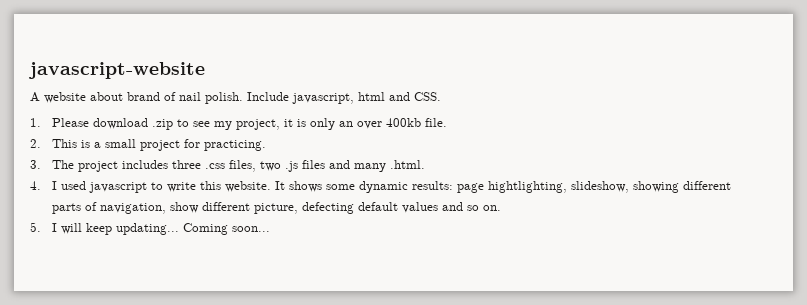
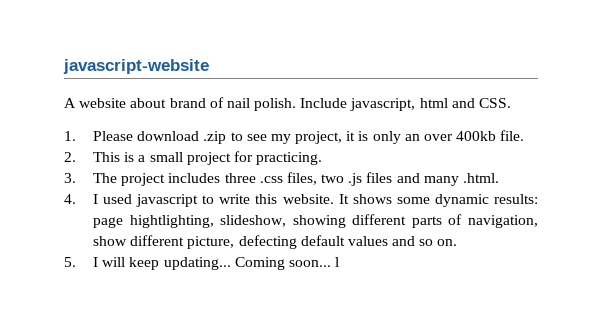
(270, 229) none -> [335,257,340,267] l

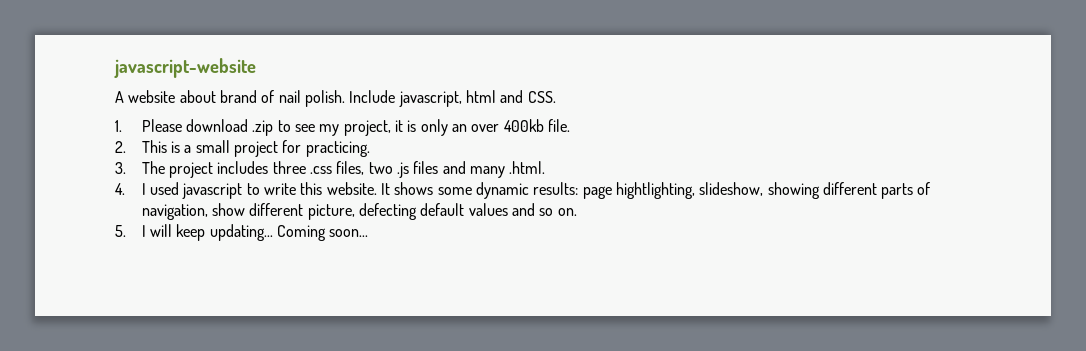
[335,257,340,267] l -> (369, 233) none

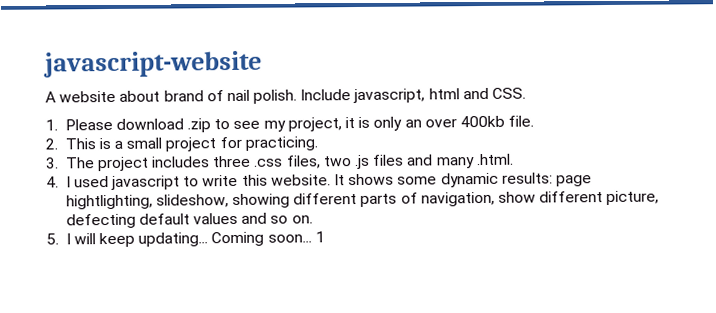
(369, 233) none -> [314,231,325,243] 1

